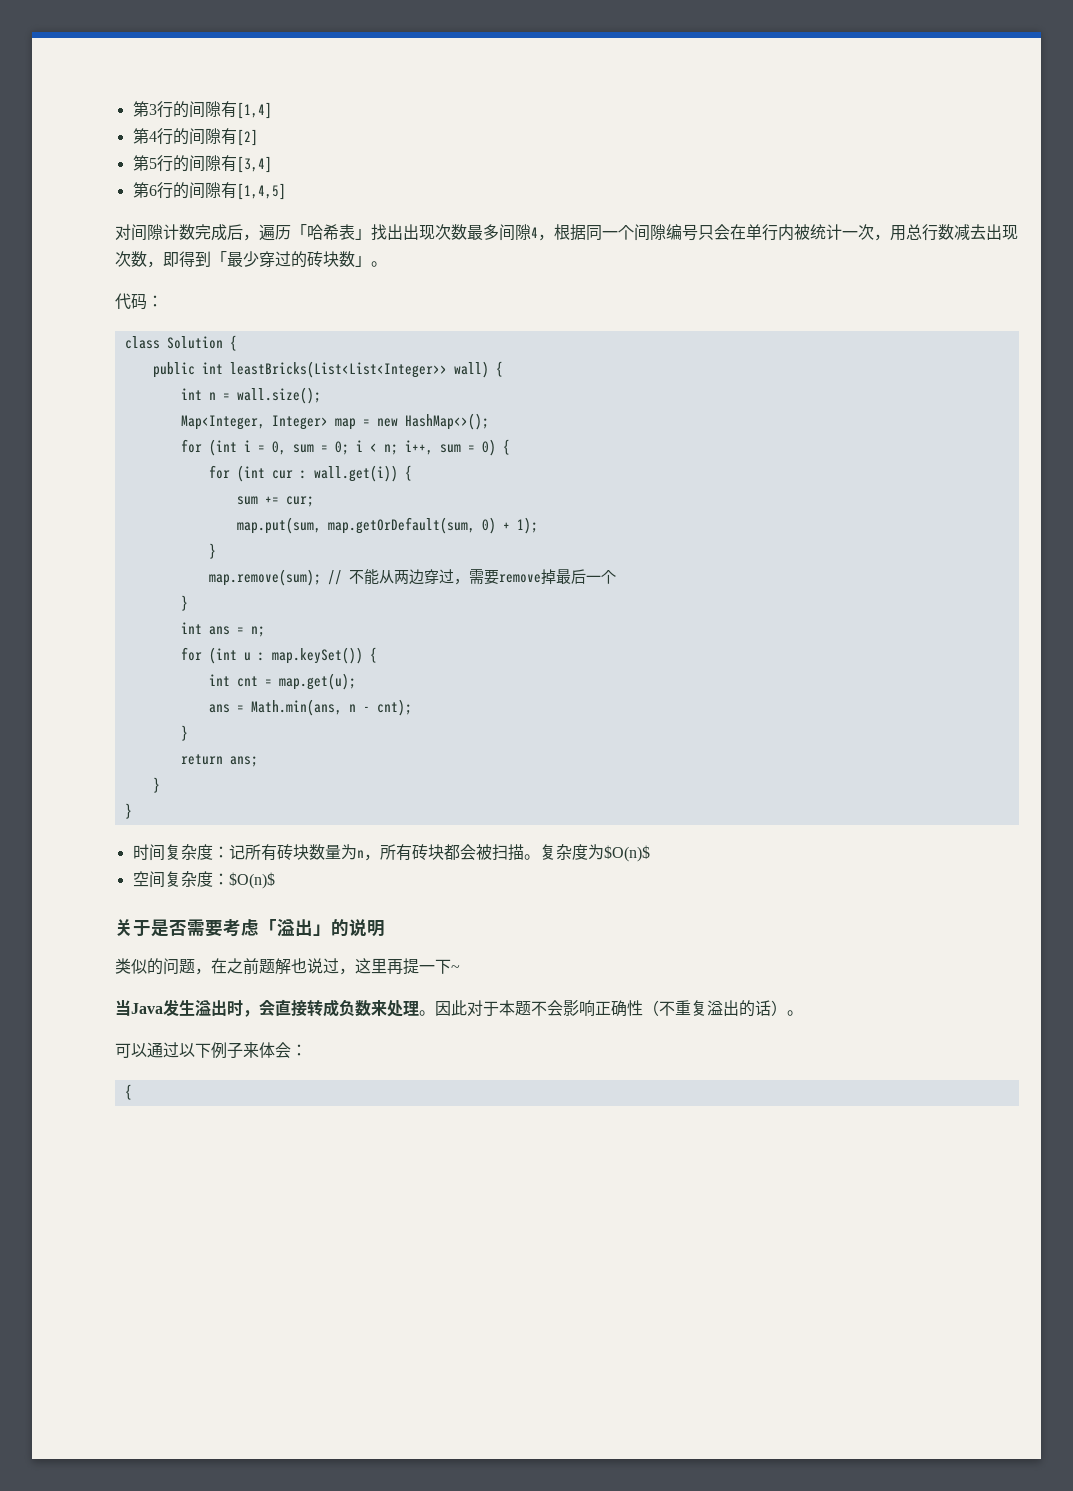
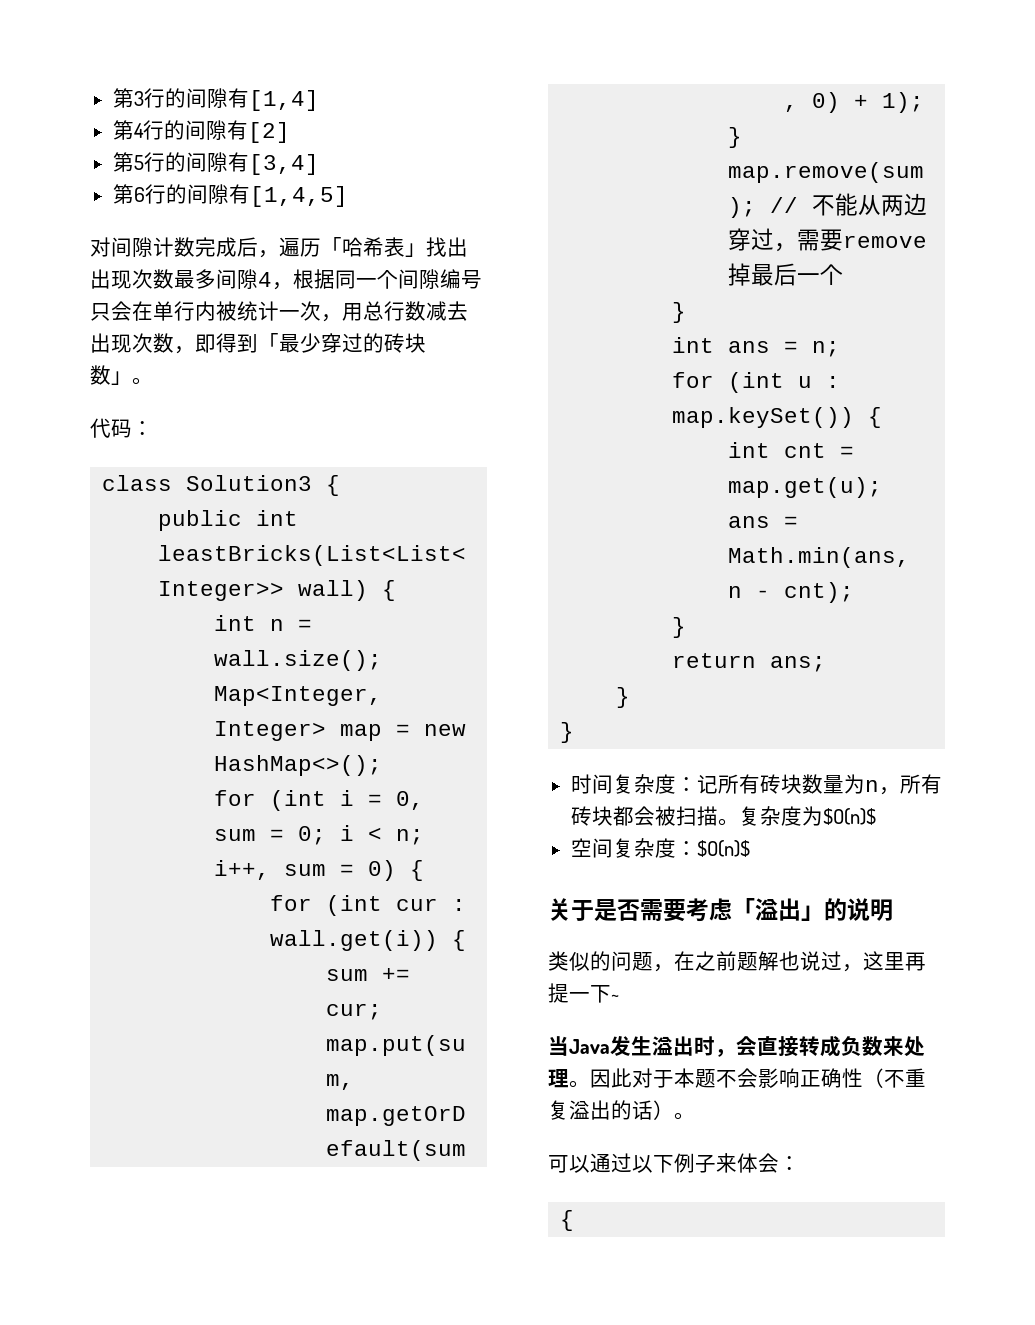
[166,336,223,349] Solution -> [186,475,313,491] Solution3

